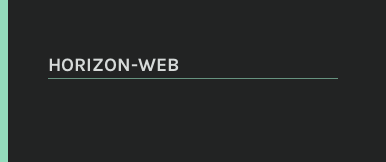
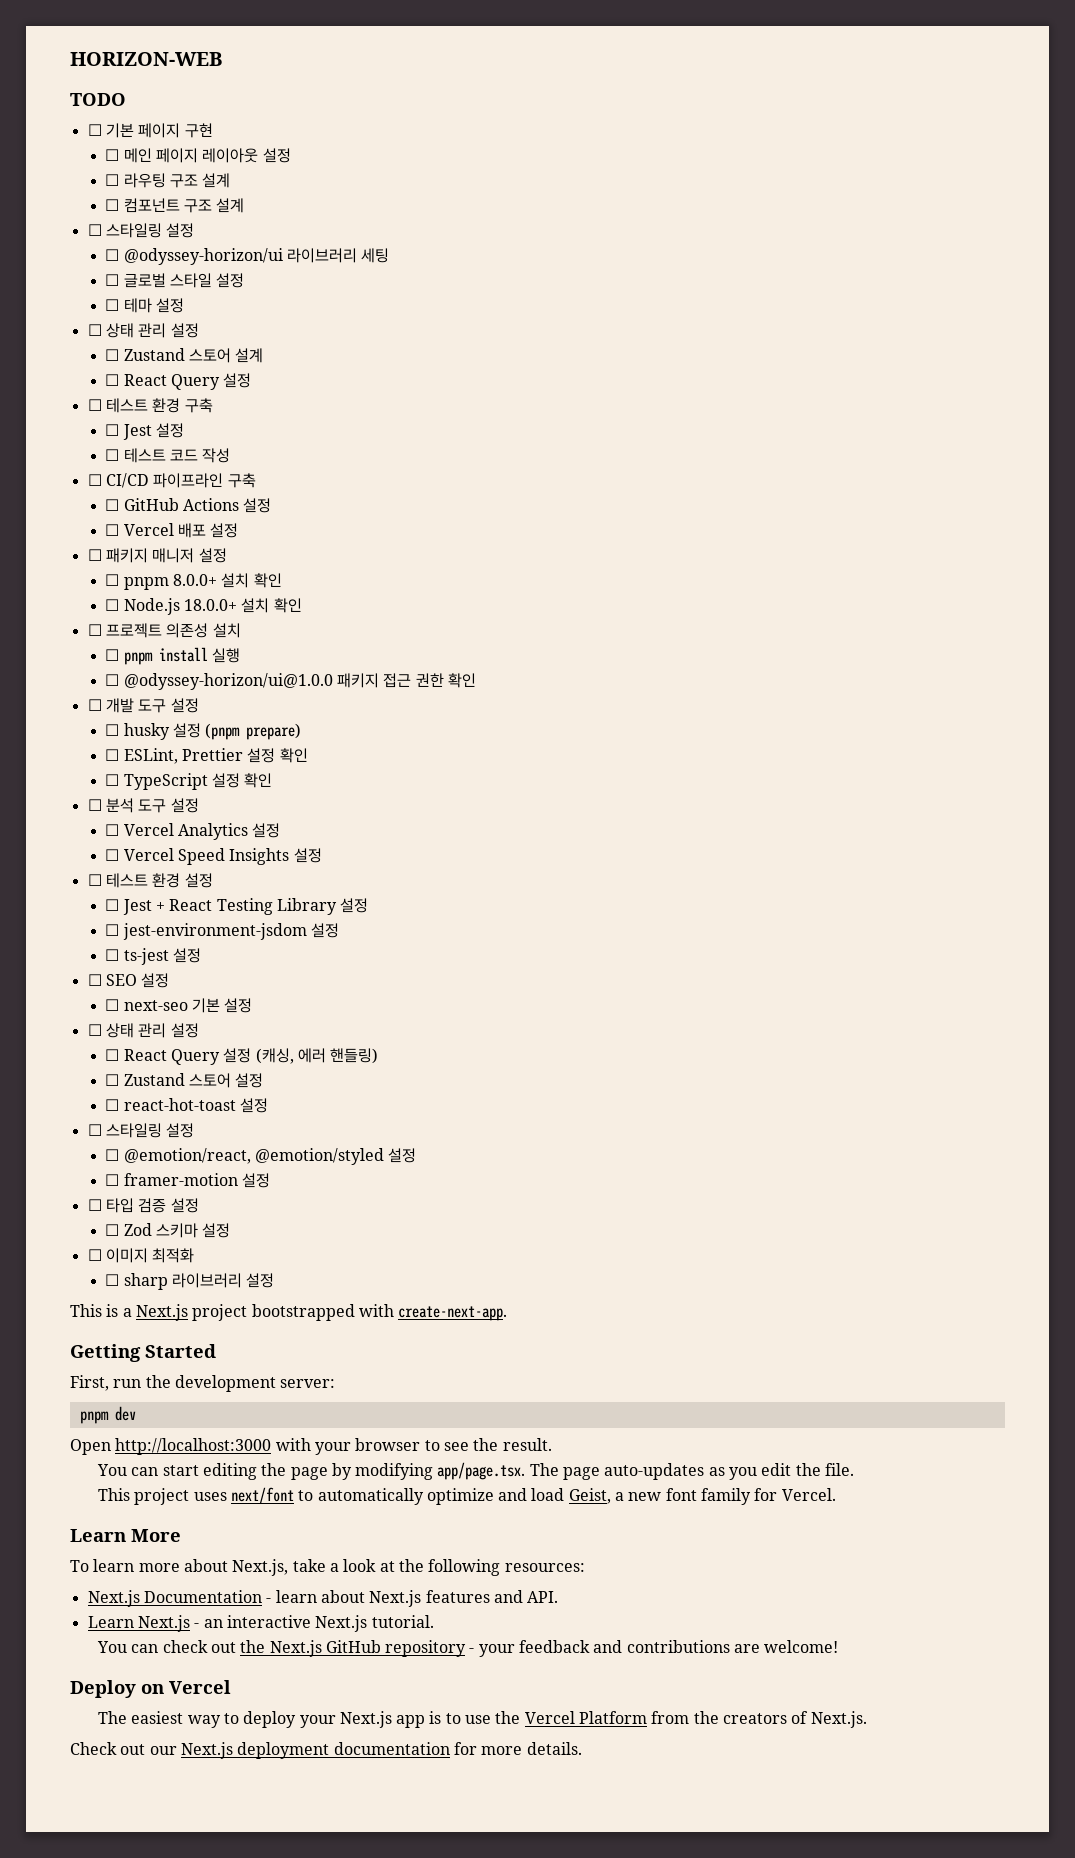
(179, 65) none -> [70,93,126,106] [87,123,213,138] [105,148,291,163] [105,173,231,188] [105,198,245,213] [87,223,195,238] [105,248,390,265] [105,273,245,288] [105,298,184,313] [87,323,199,338] [105,348,264,363] [105,373,252,390] [87,398,213,413] [105,423,184,440] [105,448,231,463] [87,473,256,488] [105,498,272,513] [105,523,239,538] [87,548,227,563] [105,573,282,590] [105,598,302,615] [87,623,241,638] [105,647,240,665] [105,673,476,690] [87,698,199,713] [105,723,302,740] [105,748,308,764] [105,773,273,790] [87,798,199,813] [105,823,281,840] [105,848,322,865] [87,873,213,888] [105,898,369,915] [105,923,339,940] [105,948,201,965] [87,973,170,988] [105,998,253,1013] [87,1023,199,1038] [105,1048,379,1065] [105,1073,264,1088] [105,1098,268,1113] [87,1123,195,1138] [105,1148,417,1165] [105,1173,270,1188] [87,1198,199,1213] [105,1223,231,1238] [87,1248,195,1263] [105,1273,275,1290] [70,1304,508,1321] [70,1344,216,1362] [70,1375,336,1392] [79,1406,136,1424] [70,1438,552,1455] [96,1462,855,1480] [97,1487,836,1505] [70,1529,181,1542] [70,1559,585,1576] [87,1590,559,1607] [87,1615,434,1632] [96,1640,839,1657] [70,1680,231,1698] [97,1711,867,1728] [70,1742,582,1759] // TODO // ☐ 기본 페이지 구현 // ☐ 메인 페이지 레이아웃 설정 // ☐ 라우팅 구조 설계 // ☐ 컴포넌트 구조 설계 // ☐ 스타일링 설정 // ☐ @odyssey-horizon/ui 라이브러리 세팅 // ☐ 글로벌 스타일 설정 // ☐ 테마 설정 // ☐ 상태 관리 설정 // ☐ Zustand 스토어 설계 // ☐ React Query 설정 // ☐ 테스트 환경 구축 // ☐ Jest 설정 // ☐ 테스트 코드 작성 // ☐ CI/CD 파이프라인 구축 // ☐ GitHub Actions 설정 // ☐ Vercel 배포 설정 // ☐ 패키지 매니저 설정 // ☐ pnpm 8.0.0+ 설치 확인 // ☐ Node.js 18.0.0+ 설치 확인 // ☐ 프로젝트 의존성 설치 // ☐ pnpm install 실행 // ☐ @odyssey-horizon/ui@1.0.0 패키지 접근 권한 확인 // ☐ 개발 도구 설정 // ☐ husky 설정 (pnpm prepare) // ☐ ESLint, Prettier 설정 확인 // ☐ TypeScript 설정 확인 // ☐ 분석 도구 설정 // ☐ Vercel Analytics 설정 // ☐ Vercel Speed Insights 설정 // ☐ 테스트 환경 설정 // ☐ Jest + React Testing Library 설정 // ☐ jest-environment-jsdom 설정 // ☐ ts-jest 설정 // ☐ SEO 설정 // ☐ next-seo 기본 설정 // ☐ 상태 관리 설정 // ☐ React Query 설정 (캐싱, 에러 핸들링) // ☐ Zustand 스토어 설정 // ☐ react-hot-toast 설정 // ☐ 스타일링 설정 // ☐ @emotion/react, @emotion/styled 설정 // ☐ framer-motion 설정 // ☐ 타입 검증 설정 // ☐ Zod 스키마 설정 // ☐ 이미지 최적화 // ☐ sharp 라이브러리 설정 // This is a Next.js project bootstrapped with create-next-app. // Getting Started // First, run the development server: // pnpm dev // Open http://localhost:3000 with your browser to see the result. // You can start editing the page by modifying app/page.tsx. The page auto-updates as you edit the file. // This project uses next/font to automatically optimize and load Geist, a new font family for Vercel. // Learn More // To learn more about Next.js, take a look at the following resources: // Next.js Documentation - learn about Next.js features and API. // Learn Next.js - an interactive Next.js tutorial. // You can check out the Next.js GitHub repository - your feedback and contributions are welcome! // Deploy on Vercel // The easiest way to deploy your Next.js app is to use the Vercel Platform from the creators of Next.js. // Check out our Next.js deployment documentation for more details.

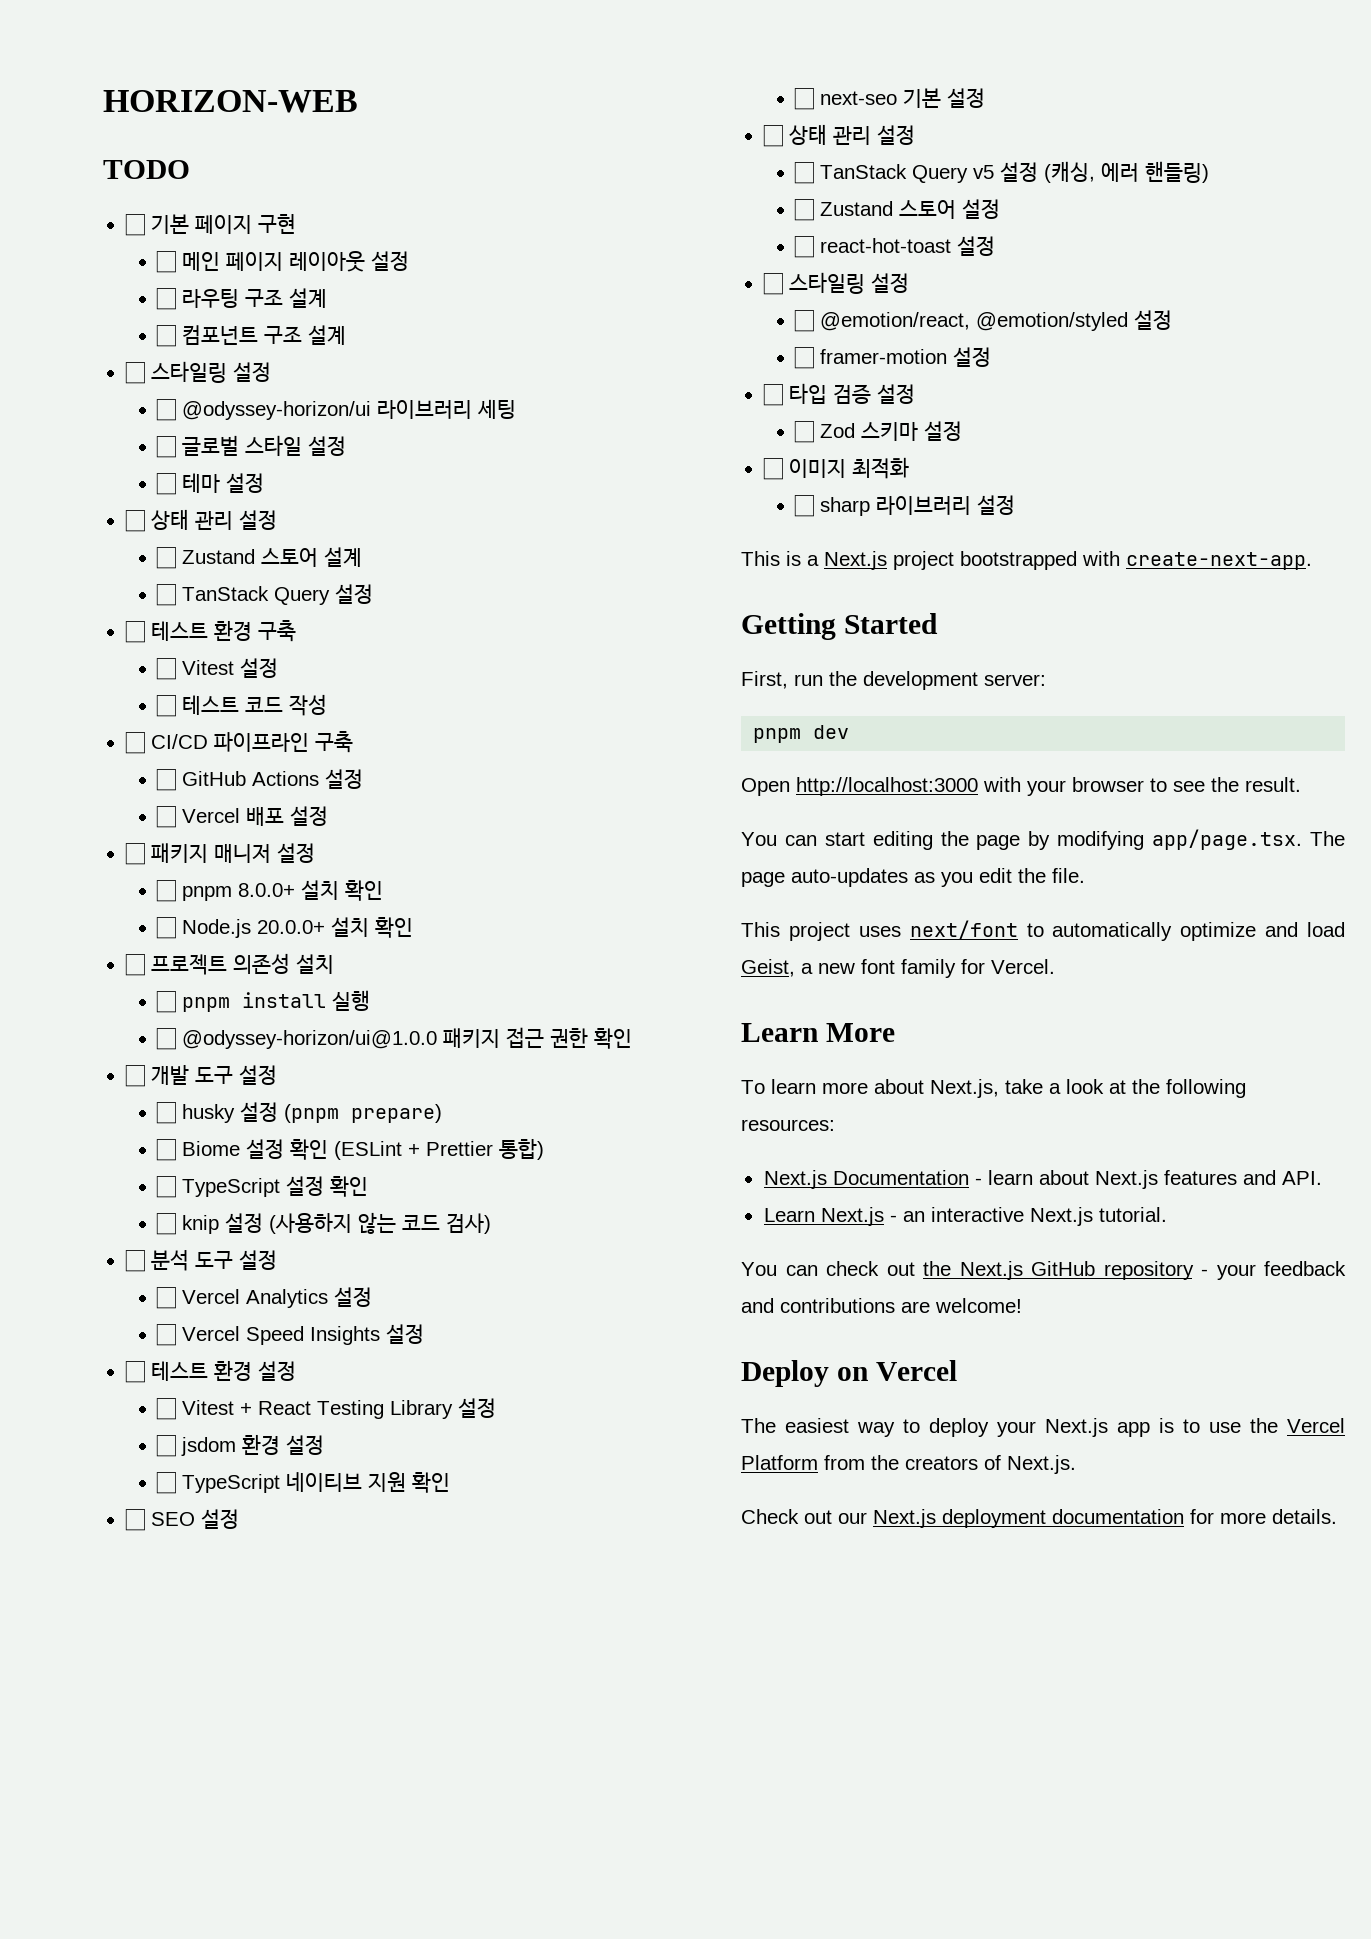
[123,374,167,386] React -> [182,586,270,601] TanStack
[122,424,152,440] Jest -> [182,660,235,675] Vitest
[183,599,237,611] 18.0.0+ -> [257,920,326,934] 20.0.0+
[123,748,308,764] ESLint, Prettier 설정 확인 -> [182,1138,545,1160] Biome 설정 확인 (ESLint + Prettier 통합)
(273, 780) none -> [156,1212,492,1235] // ☐ knip 설정 (사용하지 않는 코드 검사)
[122,899,152,915] Jest -> [182,1400,235,1415] Vitest
[122,923,339,940] [105,948,201,965] jest-environment-jsdom 설정 // ☐ ts-jest 설정 -> [181,1434,325,1456] [156,1472,451,1494] jsdom 환경 설정 // ☐ TypeScript 네이티브 지원 확인
[123,1049,220,1065] React Query -> [820,164,995,183] TanStack Query v5

